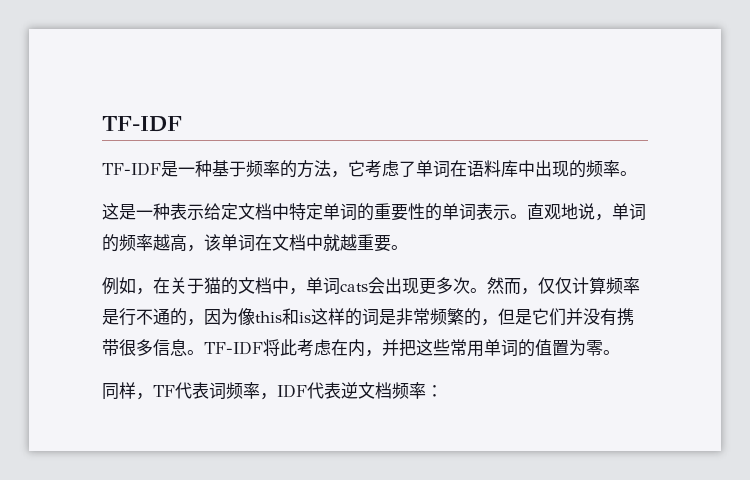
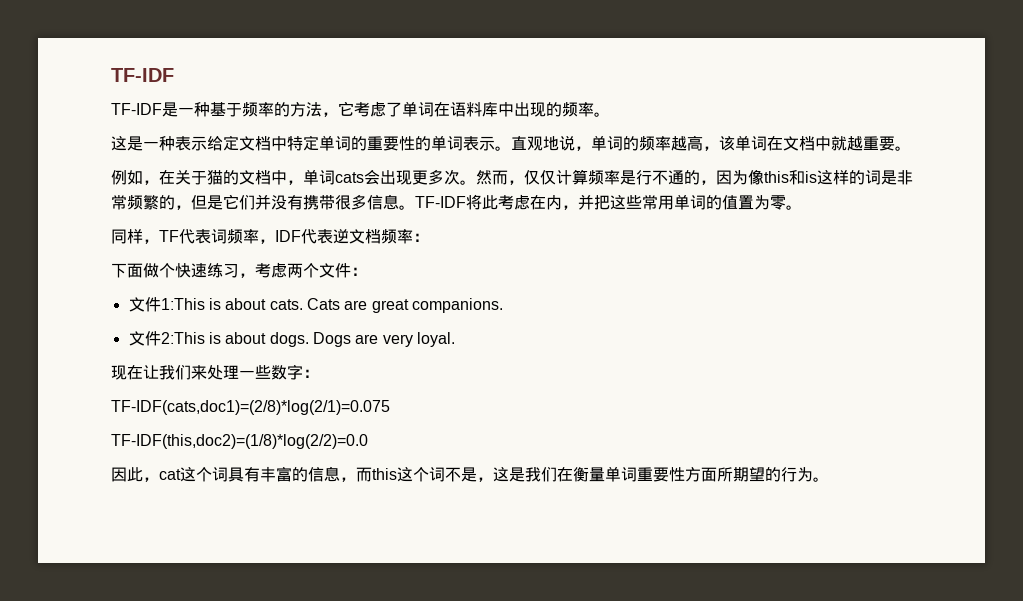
(443, 391) none -> [111,262,367,278] [128,297,503,313] [128,331,455,347] [111,364,319,380] [111,400,390,415] [111,434,368,449] [111,466,829,482] // 下面做个快速练习，考虑两个文件： // 文件1:This is about cats. Cats are great companions. // 文件2:This is about dogs. Dogs are very loyal. // 现在让我们来处理一些数字： // TF-IDF(cats,doc1)=(2/8)*log(2/1)=0.075 // TF-IDF(this,doc2)=(1/8)*log(2/2)=0.0 // 因此，cat这个词具有丰富的信息，而this这个词不是，这是我们在衡量单词重要性方面所期望的行为。

